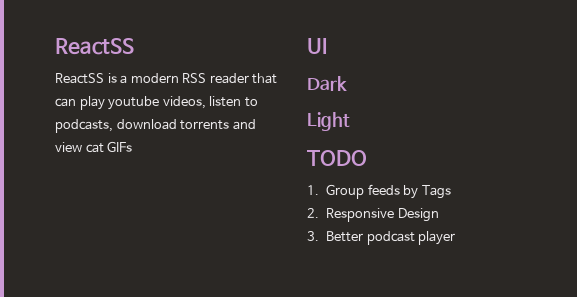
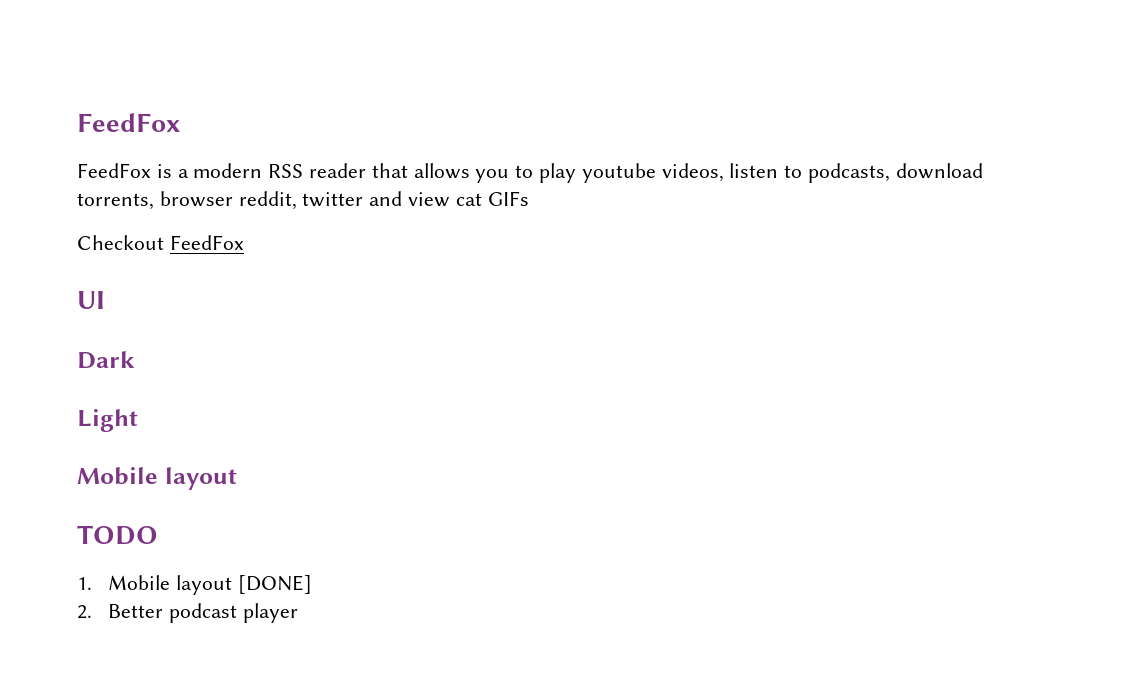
[55,38,134,55] [55,73,104,84] ReactSS // ReactSS -> [77,113,180,132] [77,163,151,178] FeedFox // FeedFox
[55,98,76,107] can -> [413,163,534,183] allows you to
[180,120,230,130] torrents -> [77,191,364,210] torrents, browser reddit, twitter
(133, 146) none -> [77,235,244,250] // Checkout FeedFox
(350, 121) none -> [77,467,237,490] // Mobile layout
[326,184,451,199] [307,208,439,222] [307,231,319,241] Group feeds by Tags // 2. Responsive Design // 3. -> [108,575,312,595] [77,605,92,619] Mobile layout [DONE] // 2.

